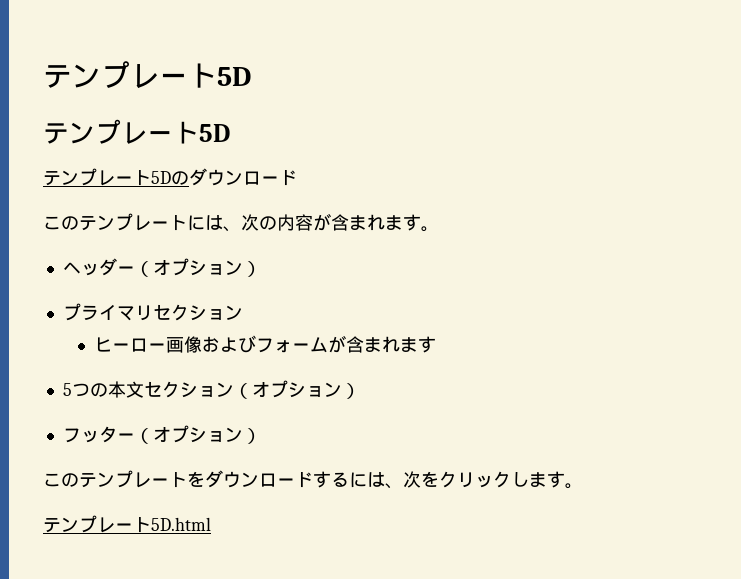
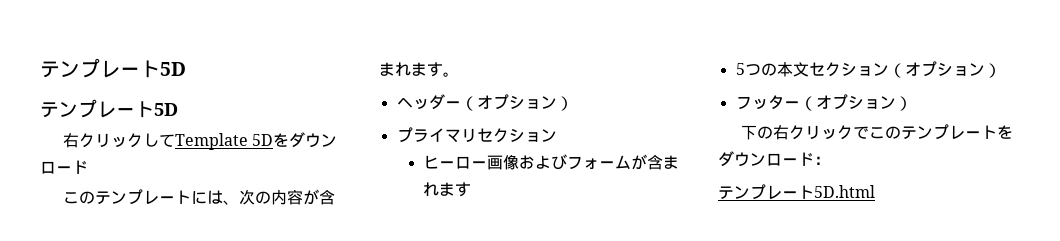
[43,168,189,186] テンプレート5Dの -> [63,133,290,150] 右クリックしてTemplate 5Dを
(261, 436) none -> [741,125,870,140] 下の右クリックで
[313,471,583,489] するには、次をクリックします。 -> [814,156,830,165] ：

